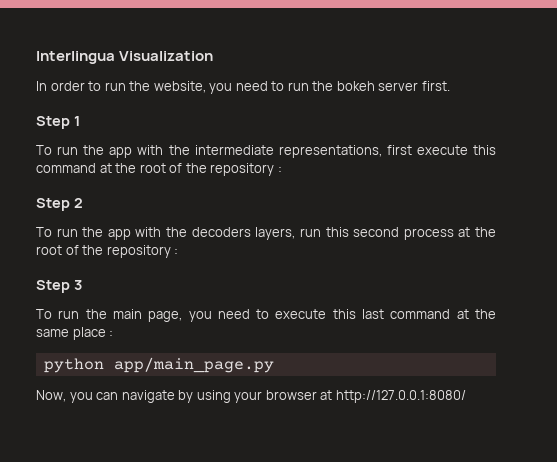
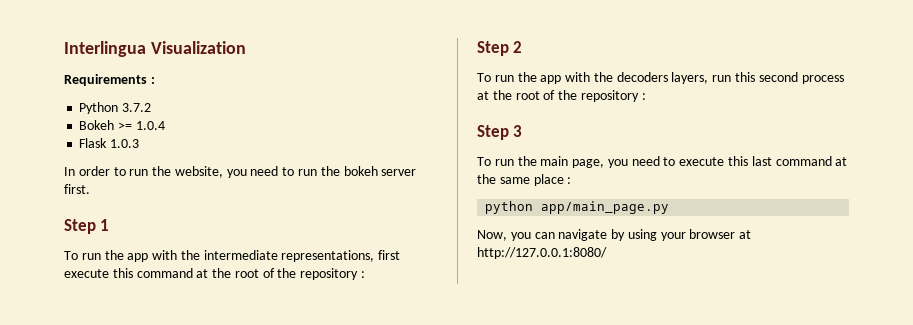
(214, 56) none -> [64,74,155,86] [79,102,152,114] [79,120,165,130] [79,138,140,148] // Requirements : // Python 3.7.2 // Bokeh >= 1.0.4 // Flask 1.0.3

